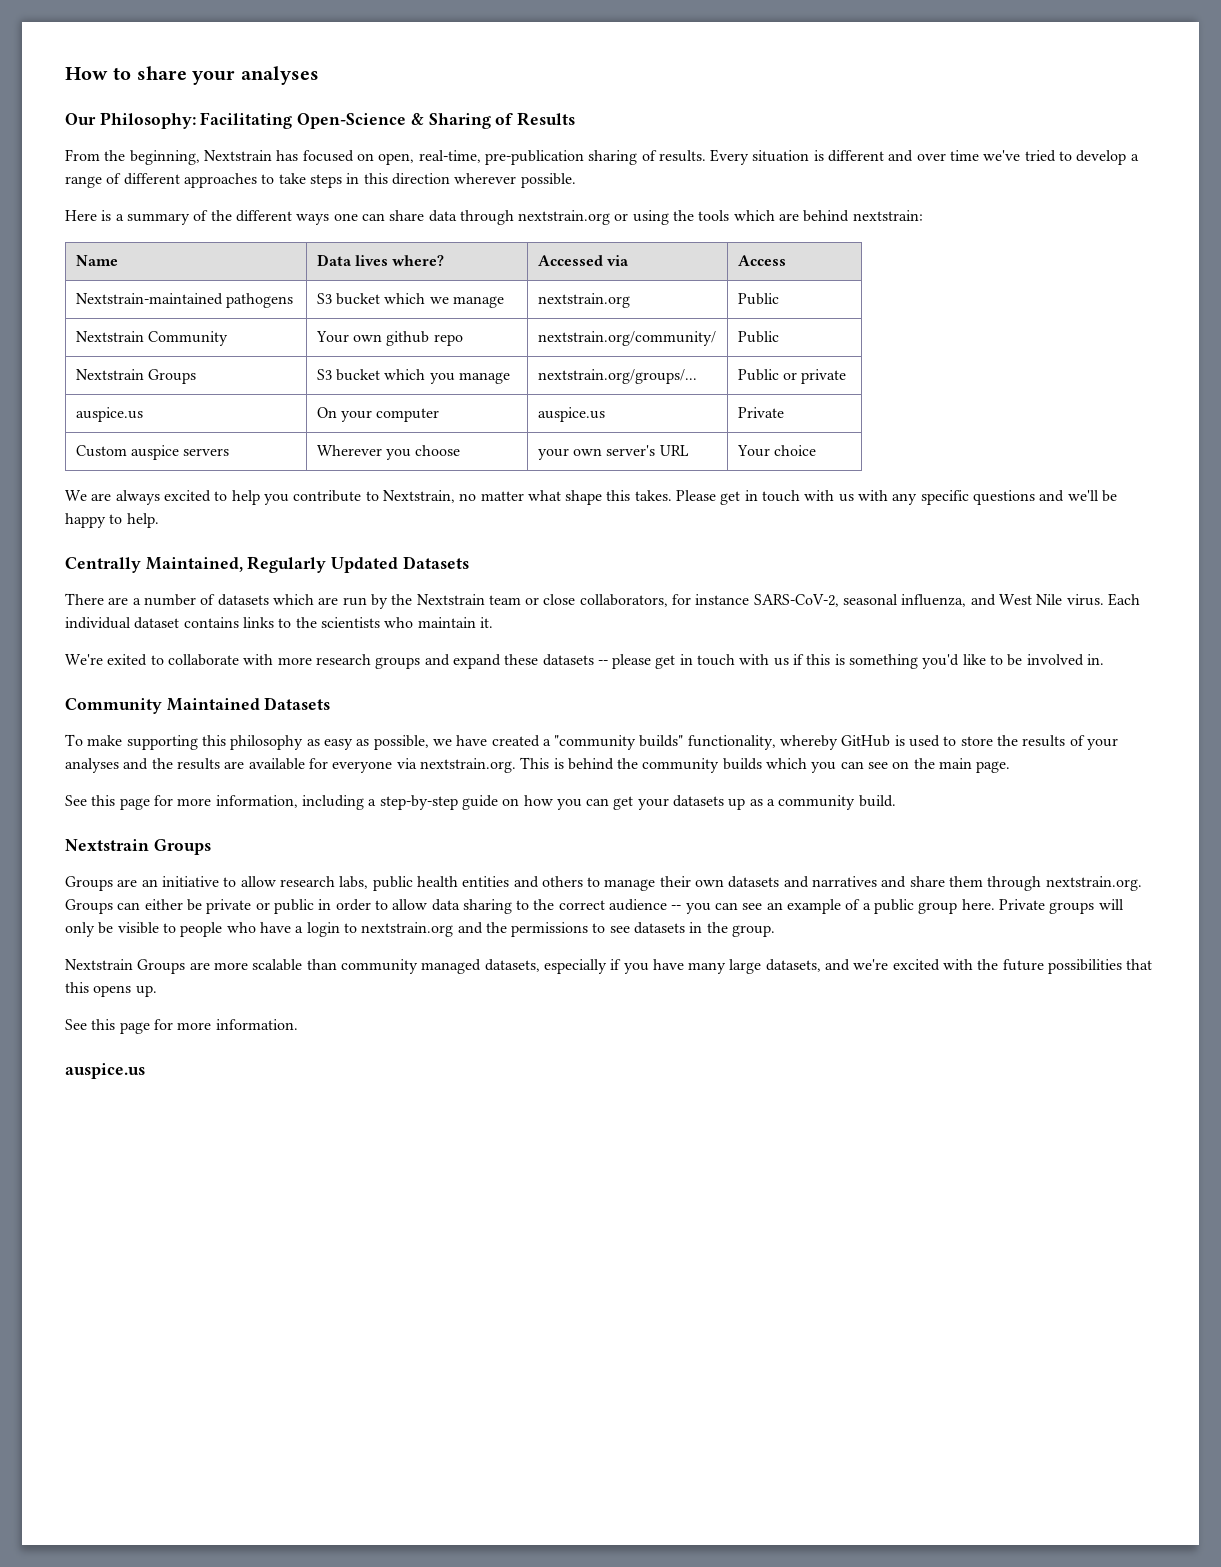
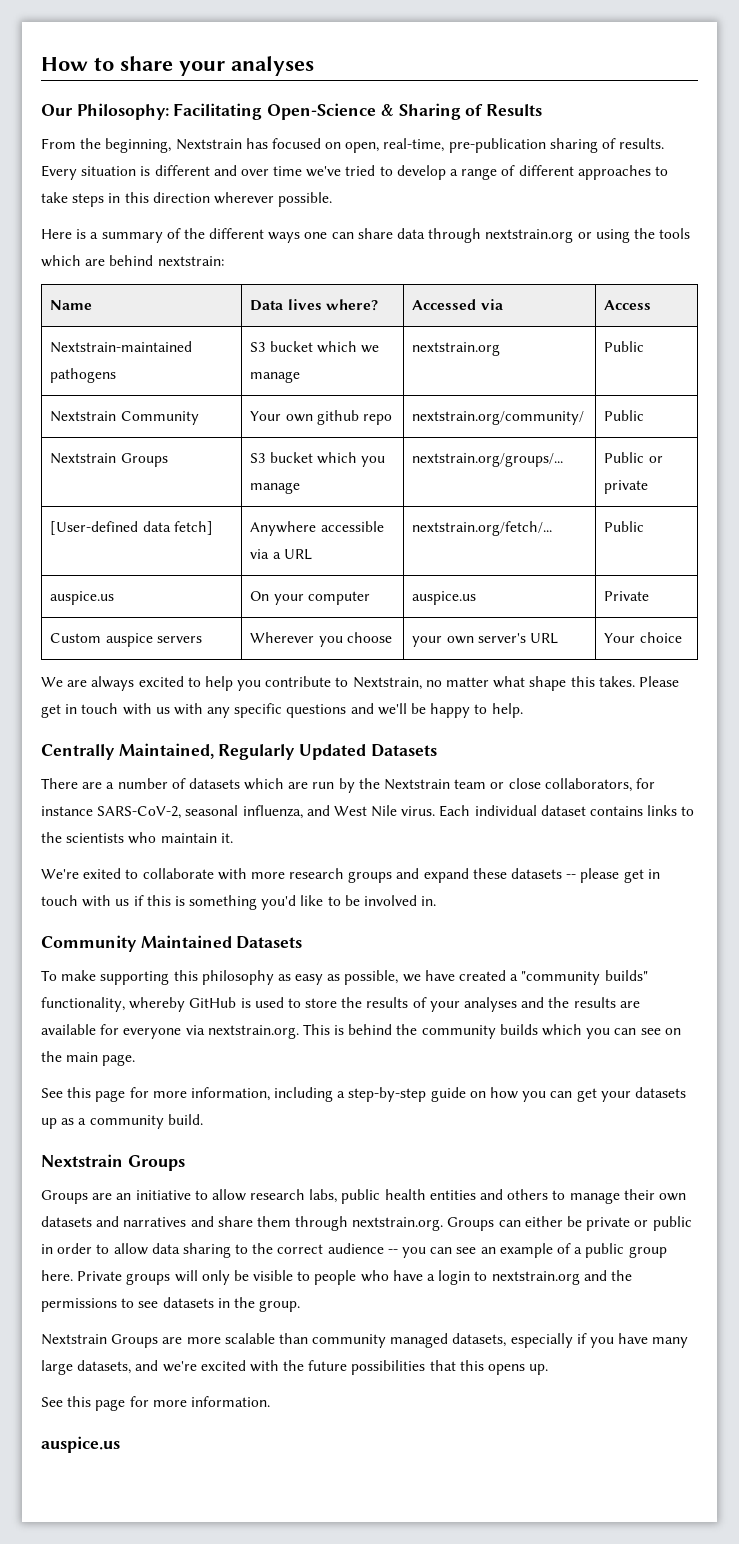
(847, 376) none -> [50,521,213,535] [250,521,384,536] [250,549,312,560] [412,521,553,536] [604,521,645,532] // [User-defined data fetch] | Anywhere accessible via a URL | nextstrain.org/fetch/... | Public

